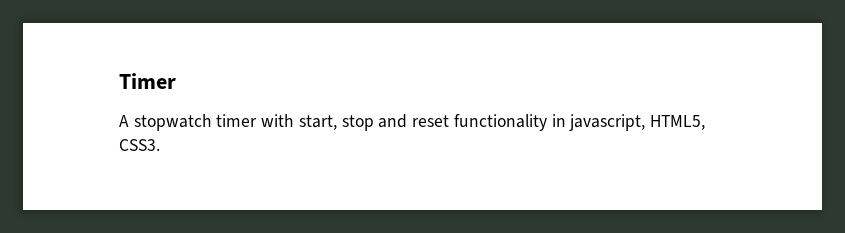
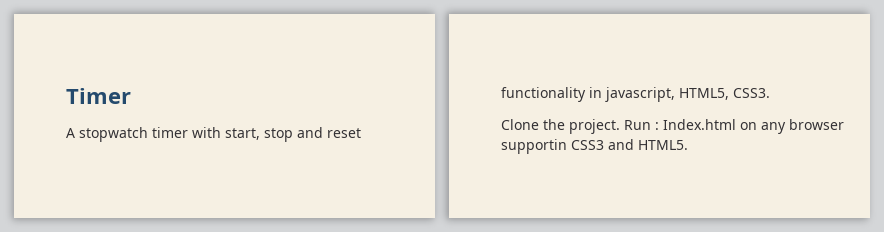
(160, 145) none -> [501,119,844,134] [501,139,688,154] // Clone the project. Run : Index.html on any browser supportin CSS3 and HTML5.

